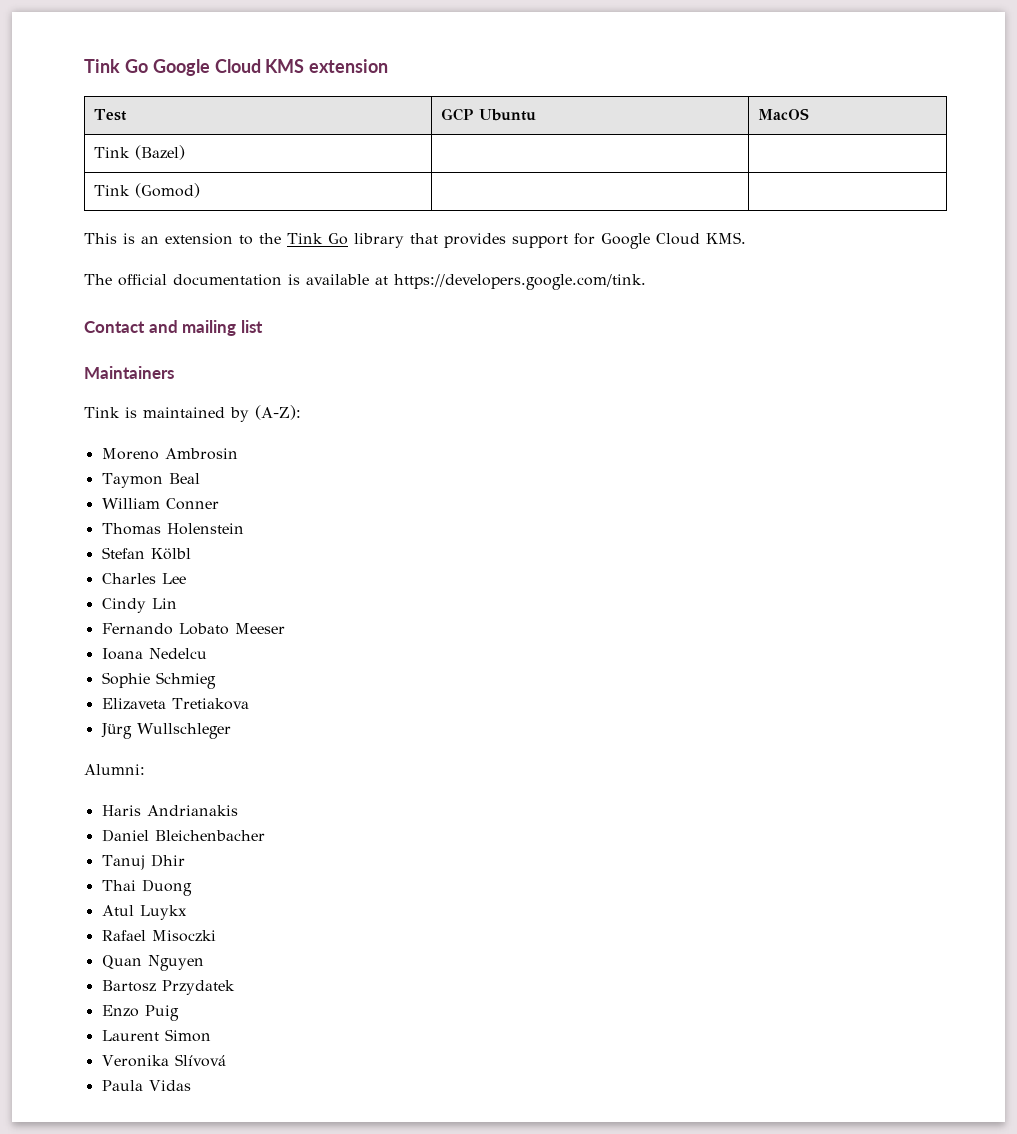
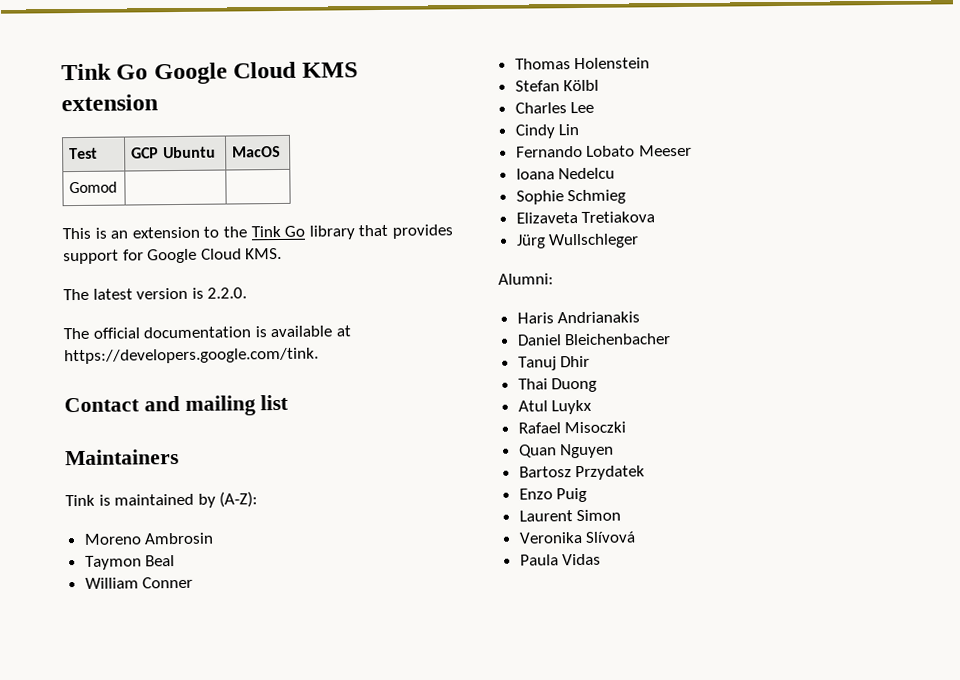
[94,145,186,160] [94,183,201,198] Tink (Bazel) | | // Tink (Gomod) -> [69,181,118,194] Gomod
(746, 238) none -> [63,287,248,301] // The latest version is 2.2.0.

